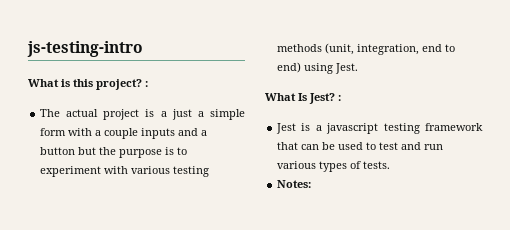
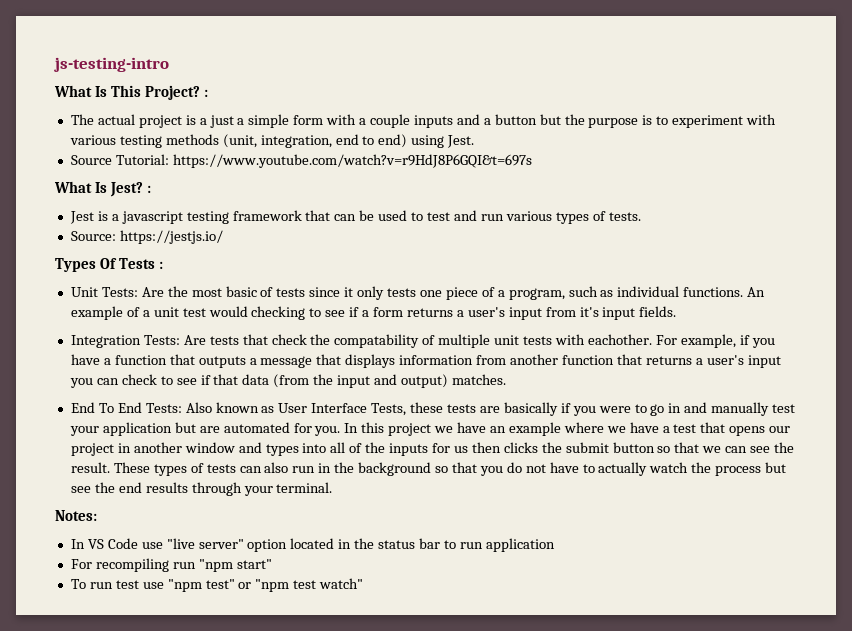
[61,79,142,90] is this project? -> [94,85,200,100] Is This Project?
(359, 68) none -> [70,154,532,168] // Source Tutorial: https://www.youtube.com/watch?v=r9HdJ8P6GQI&t=697s
[277,180,312,188] Notes: -> [70,230,223,244] [55,258,163,272] [70,286,766,300] [70,306,677,320] [70,334,775,348] [70,354,781,368] [69,374,506,388] [70,402,796,416] [69,422,791,436] [70,442,794,456] [70,462,787,476] [70,482,333,496] [55,510,97,521] [70,538,555,552] [70,558,272,572] [70,578,364,592] Source: https://jestjs.io/ // Types Of Tests : // Unit Tests: Are the most basic of tests since it only tests one piece of a program, such as individual functions. An example of a unit test would checking to see if a form returns a user's input from it's input fields. // Integration Tests: Are tests that check the compatability of multiple unit tests with eachother. For example, if you have a function that outputs a message that displays information from another function that returns a user's input you can check to see if that data (from the input and output) matches. // End To End Tests: Also known as User Interface Tests, these tests are basically if you were to go in and manually test your application but are automated for you. In this project we have an example where we have a test that opens our project in another window and types into all of the inputs for us then clicks the submit button so that we can see the result. These types of tests can also run in the background so that you do not have to actually watch the process but see the end results through your terminal. // Notes: // In VS Code use "live server" option located in the status bar to run application // For recompiling run "npm start" // To run test use "npm test" or "npm test watch"

